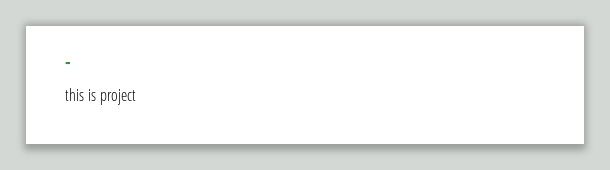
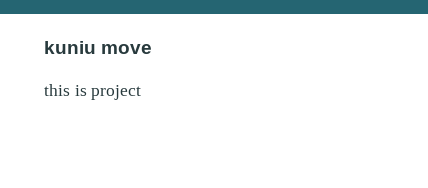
[65,62,71,68] - -> [44,41,153,54] kuniu move

